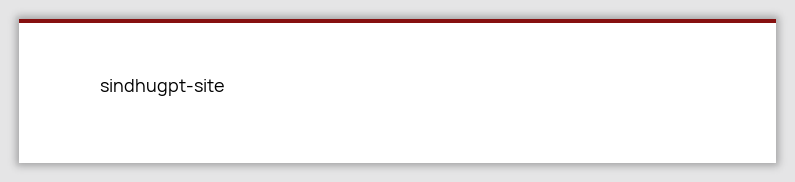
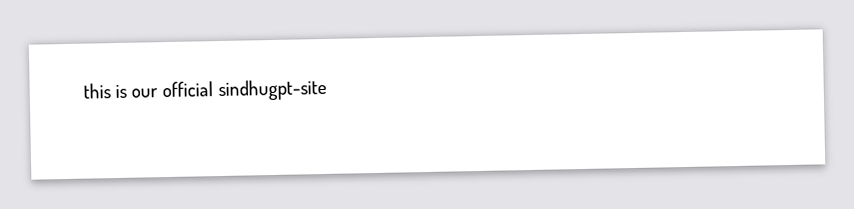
(100, 87) none -> [83,81,214,99] this is our official

